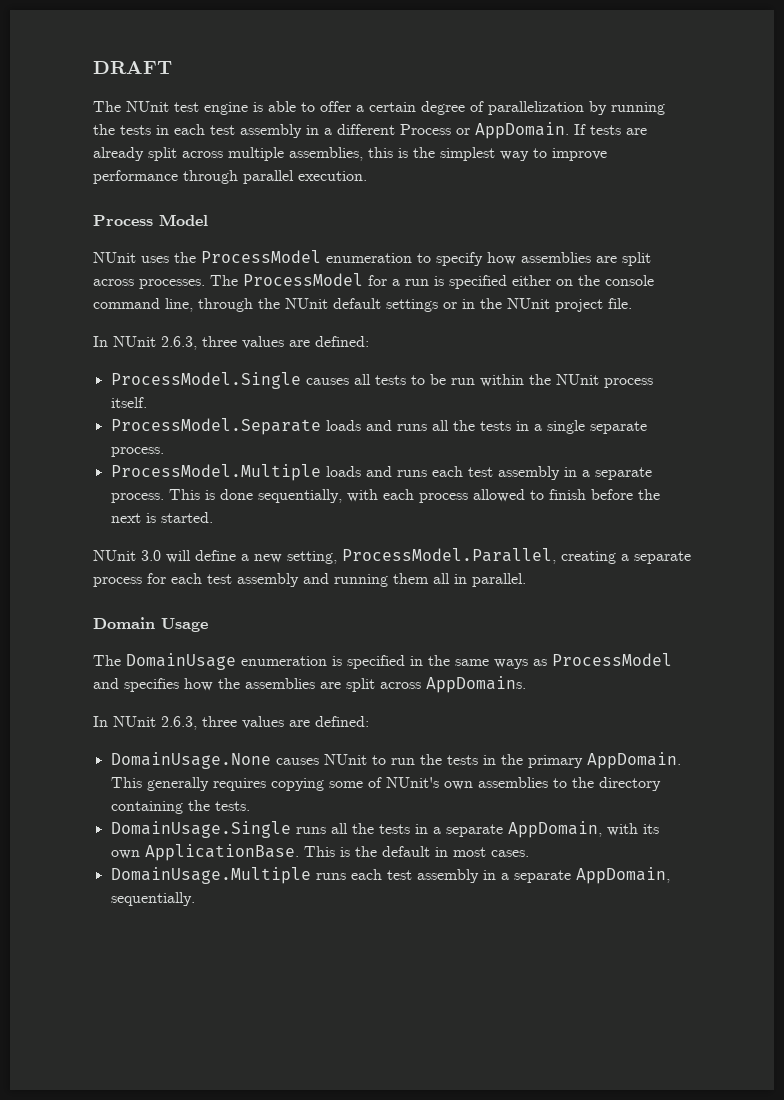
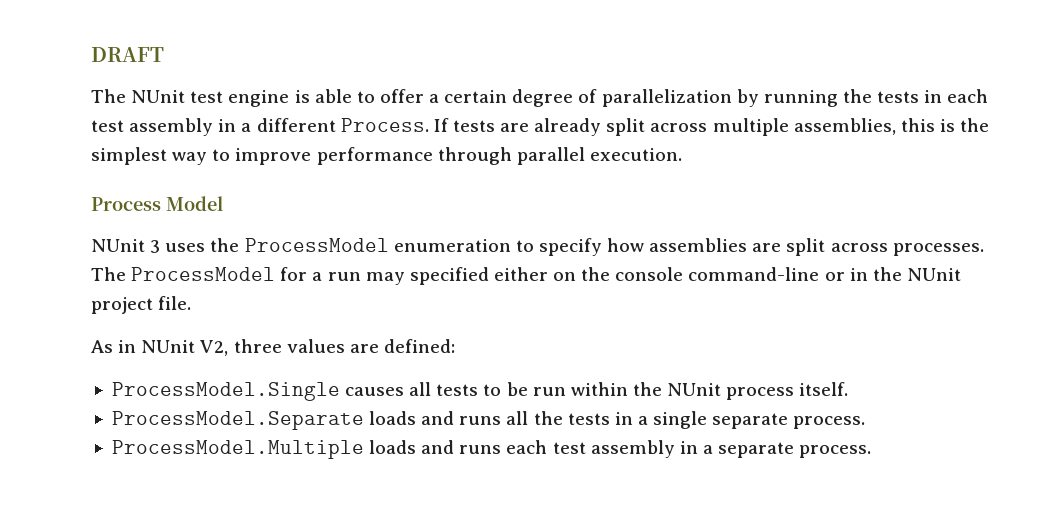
[400,122,569,139] Process or AppDomain. -> [340,118,429,132] Process.
(136, 257) none -> [150,240,161,253] 3
[434,276,444,286] is -> [365,272,405,285] may
[93,298,438,312] command line, through the NUnit default settings -> [688,267,820,281] command-line
[93,336,197,350] In NUnit 2.6.3, -> [91,340,229,356] As in NUnit V2,
[168,489,660,503] [110,512,213,523] [93,548,691,564] [93,573,526,587] [93,617,208,632] [93,653,672,670] [93,676,526,693] [93,716,369,730] [110,752,681,769] [110,777,661,791] [110,800,250,814] [110,821,659,838] [110,844,529,861] [110,867,670,884] [110,892,195,906] This is done sequentially, with each process allowed to finish before the next is started. // NUnit 3.0 will define a new setting, ProcessModel.Parallel, creating a separate process for each test assembly and running them all in parallel. // Domain Usage // The DomainUsage enumeration is specified in the same ways as ProcessModel and specifies how the assemblies are split across AppDomains. // In NUnit 2.6.3, three values are defined: // DomainUsage.None causes NUnit to run the tests in the primary AppDomain. This generally requires copying some of NUnit's own assemblies to the directory containing the tests. // DomainUsage.Single runs all the tests in a separate AppDomain, with its own ApplicationBase. This is the default in most cases. // DomainUsage.Multiple runs each test assembly in a separate AppDomain, sequentially. -> (872, 451) none

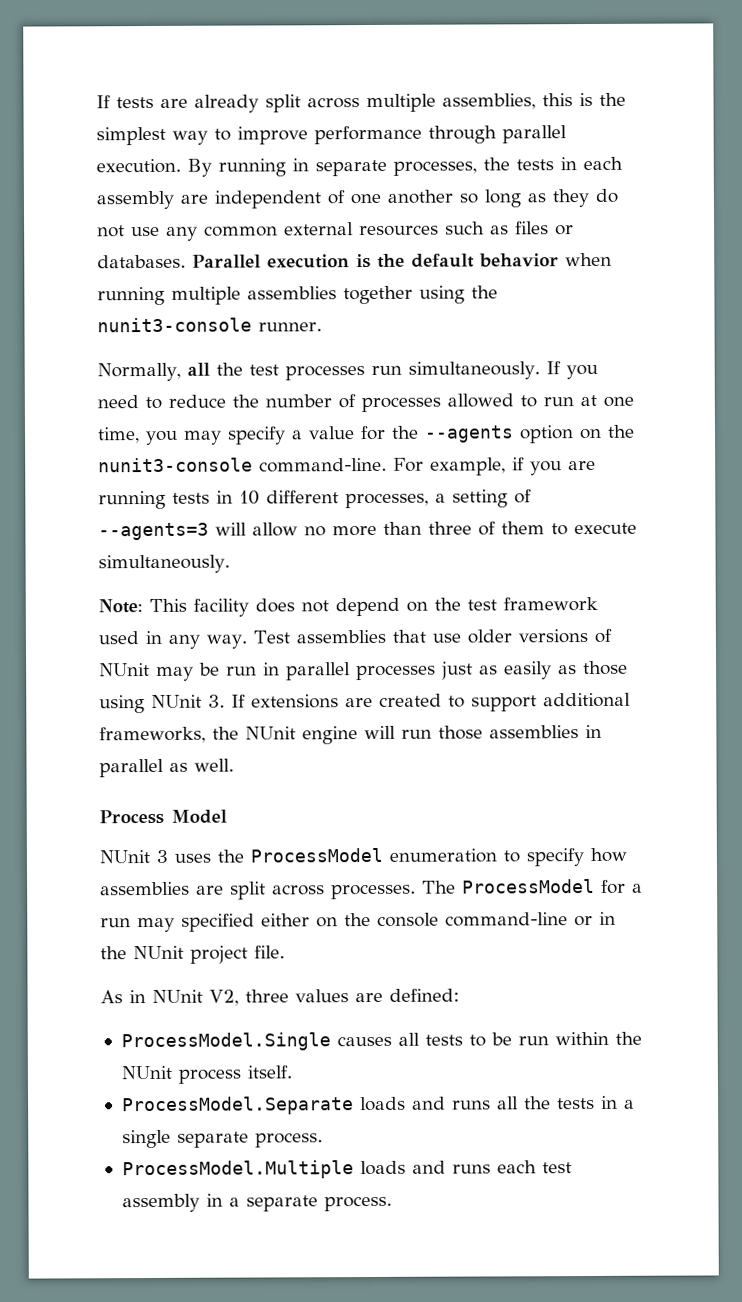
[91,47,164,62] [91,89,989,107] [91,118,429,136] DRAFT // The NUnit test engine is able to offer a certain degree of parallelization by running the tests in each test assembly in a different Process. -> (96, 102) none
(682, 154) none -> [187,156,623,177] [96,188,618,210] [97,221,574,241] [97,252,612,269] [97,285,498,306] [97,317,322,333] [97,361,598,382] [97,393,634,413] [97,424,635,446] [98,457,596,476] [98,489,532,510] [98,521,637,541] [98,554,230,574] [98,596,598,617] [98,628,612,649] [99,660,628,681] [99,692,631,714] [99,724,602,745] [99,758,234,778] By running in separate processes, the tests in each assembly are independent of one another so long as they do not use any common external resources such as files or databases. Parallel execution is the default behavior when running multiple assemblies together using the nunit3-console runner. // Normally, all the test processes run simultaneously. If you need to reduce the number of processes allowed to run at one time, you may specify a value for the --agents option on the nunit3-console command-line. For example, if you are running tests in 10 different processes, a setting of --agents=3 will allow no more than three of them to execute simultaneously. // Note: This facility does not depend on the test framework used in any way. Test assemblies that use older versions of NUnit may be run in parallel processes just as easily as those using NUnit 3. If extensions are created to support additional frameworks, the NUnit engine will run those assemblies in parallel as well.

